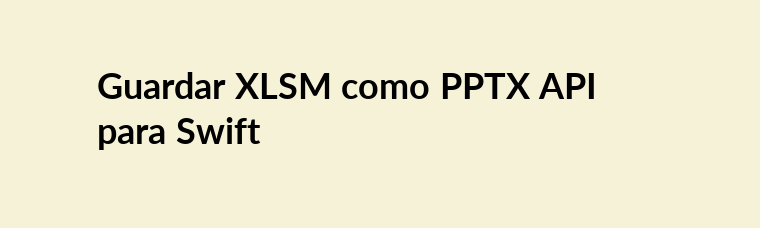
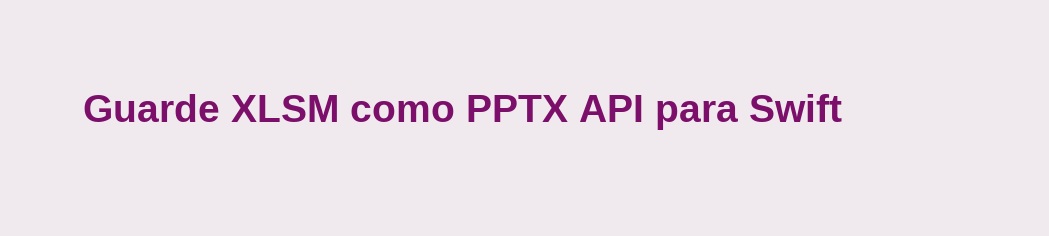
[97,72,226,99] Guardar -> [83,94,220,122] Guarde

